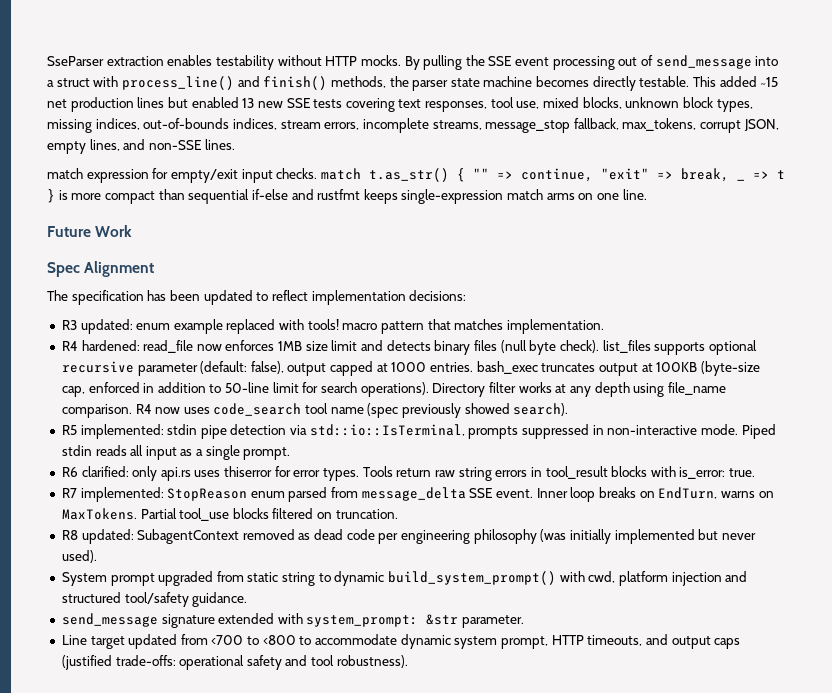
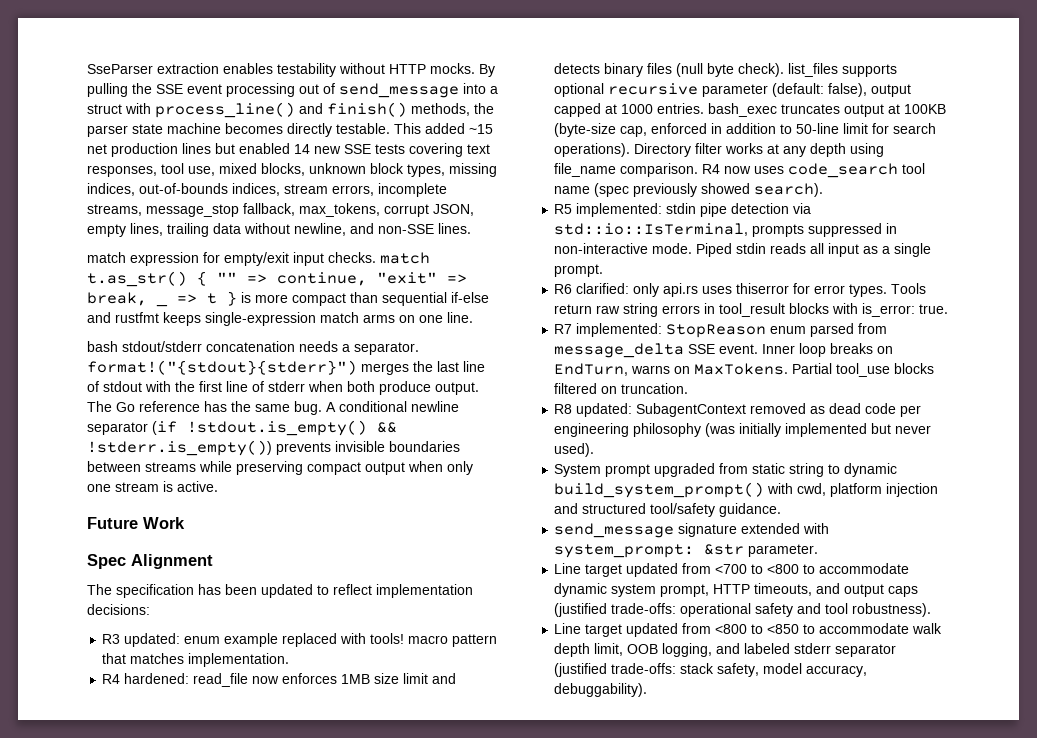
[242,98,255,108] 13 -> [294,144,310,154] 14
(120, 145) none -> [167,223,346,237] trailing data without newline,
(647, 194) none -> [87,341,419,355] [87,360,485,375] [87,381,479,395] [87,401,459,415] [87,420,397,436] [87,440,460,456] [87,461,473,475] [87,481,218,492] // bash stdout/stderr concatenation needs a separator. format!("{stdout}{stderr}") merges the last line of stdout with the first line of stderr when both produce output. The Go reference has the same bug. A conditional newline separator (if !stdout.is_empty() && !stderr.is_empty()) prevents invisible boundaries between streams while preserving compact output when only one stream is active.
(408, 661) none -> [554,623,943,637] [554,643,897,657] [554,663,868,677] [554,683,648,697] // Line target updated from <800 to <850 to accommodate walk depth limit, OOB logging, and labeled stderr separator (justified trade-offs: stack safety, model accuracy, debuggability).

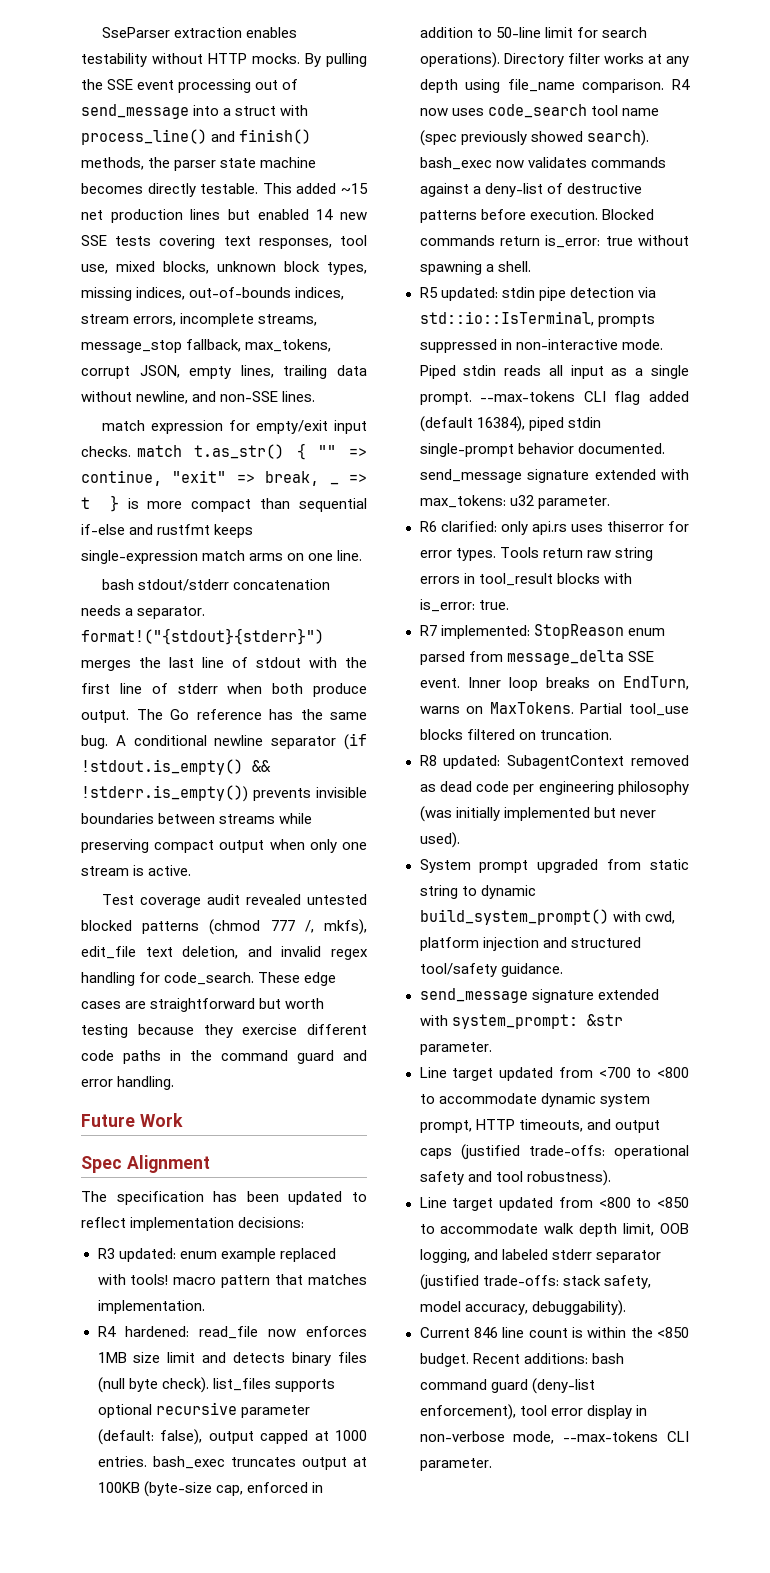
(218, 486) none -> [102,894,367,908] [81,919,367,935] [81,946,368,960] [81,972,337,986] [81,998,325,1012] [81,1024,367,1038] [81,1050,367,1064] [81,1076,175,1090] // Test coverage audit revealed untested blocked patterns (chmod 777 /, mkfs), edit_file text deletion, and invalid regex handling for code_search. These edge cases are straightforward but worth testing because they exercise different code paths in the command guard and error handling.
(824, 190) none -> [419,157,666,170] [419,183,642,197] [419,209,654,223] [419,235,689,248] [419,261,531,275] bash_exec now validates commands against a deny-list of destructive patterns before execution. Blocked commands return is_error: true without spawning a shell.
[576,203,663,217] implemented: -> [440,287,498,301] updated:
(604, 270) none -> [480,391,689,405] [419,416,601,432] [419,443,665,457] [419,469,689,483] [419,495,610,509] --max-tokens CLI flag added (default 16384), piped stdin single-prompt behavior documented. send_message signature extended with max_tokens: u32 parameter.
(648, 690) none -> [419,1327,689,1338] [419,1353,624,1367] [419,1378,595,1394] [419,1404,647,1420] [419,1431,689,1444] [419,1458,492,1471] // Current 846 line count is within the <850 budget. Recent additions: bash command guard (deny-list enforcement), tool error display in non-verbose mode, --max-tokens CLI parameter.

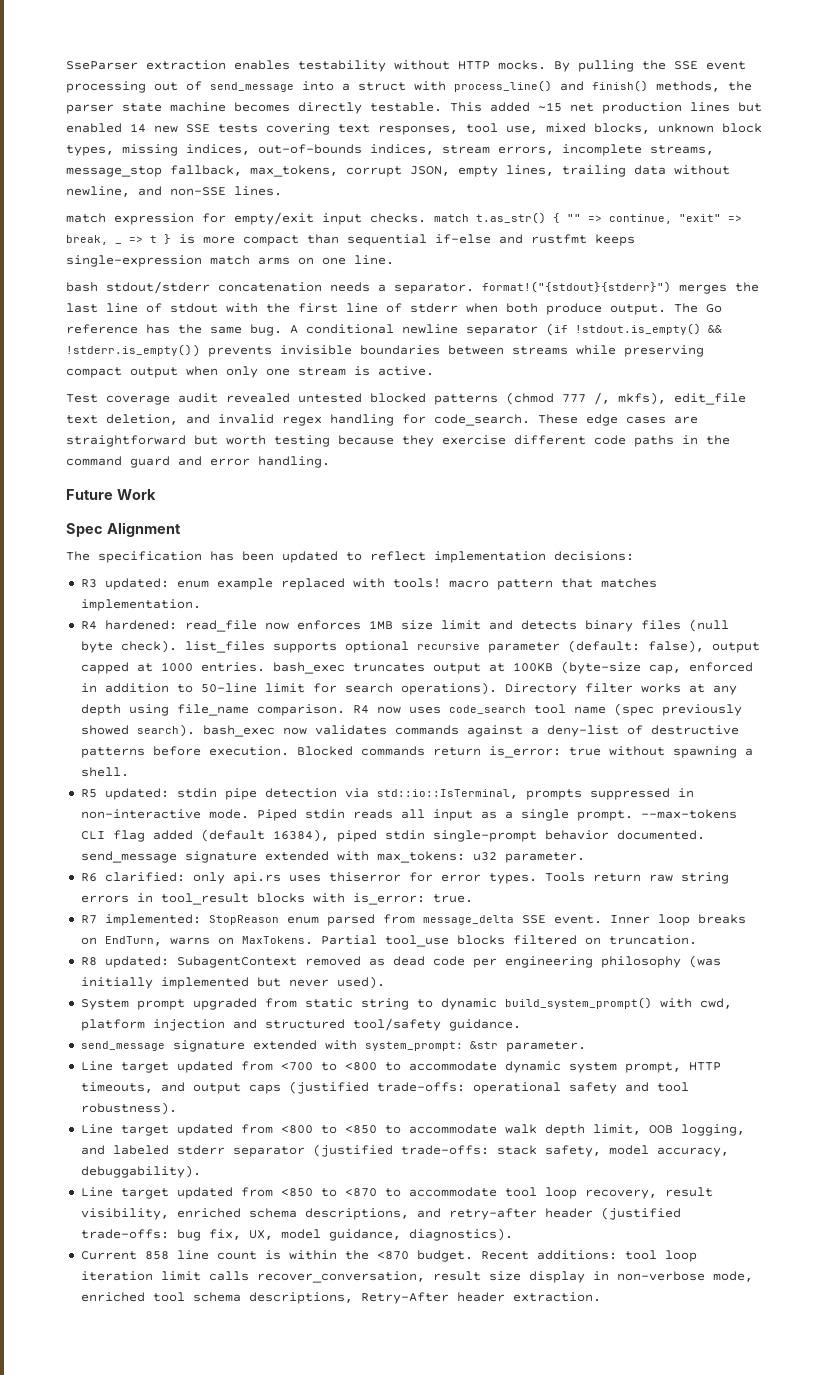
(626, 1308) none -> [80,1187,713,1199] [80,1207,681,1220] [80,1228,513,1241] // Line target updated from <850 to <870 to accommodate tool loop recovery, result visibility, enriched schema descriptions, and retry-after header (justified trade-offs: bug fix, UX, model guidance, diagnostics).
[473,1327,498,1338] 846 -> [144,1251,169,1260] 858
[657,1327,689,1338] <850 -> [376,1251,409,1260] <870
[591,1353,624,1364] [419,1378,595,1394] [419,1404,647,1420] [419,1431,689,1444] [419,1458,492,1471] bash command guard (deny-list enforcement), tool error display in non-verbose mode, --max-tokens CLI parameter. -> [624,1250,697,1262] [80,1271,753,1283] [80,1292,601,1304] tool loop iteration limit calls recover_conversation, result size display in non-verbose mode, enriched tool schema descriptions, Retry-After header extraction.

